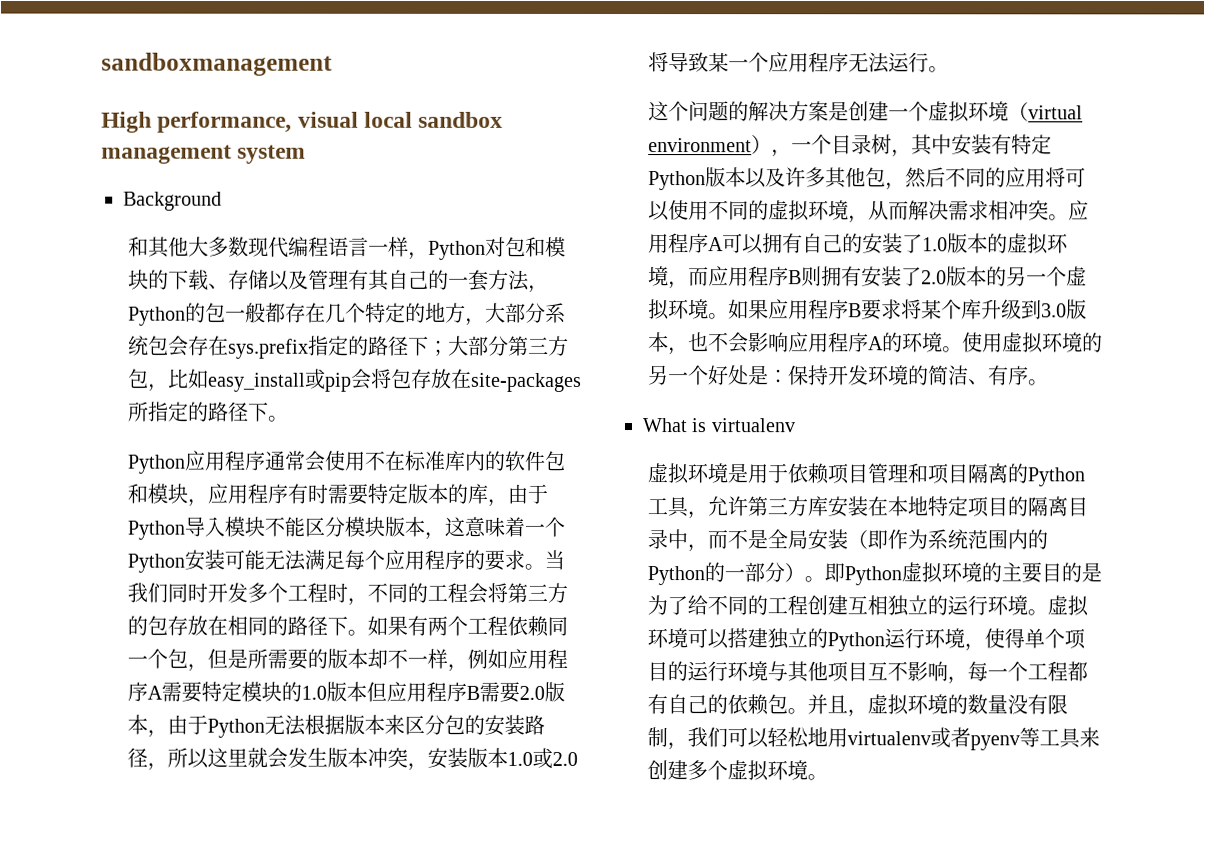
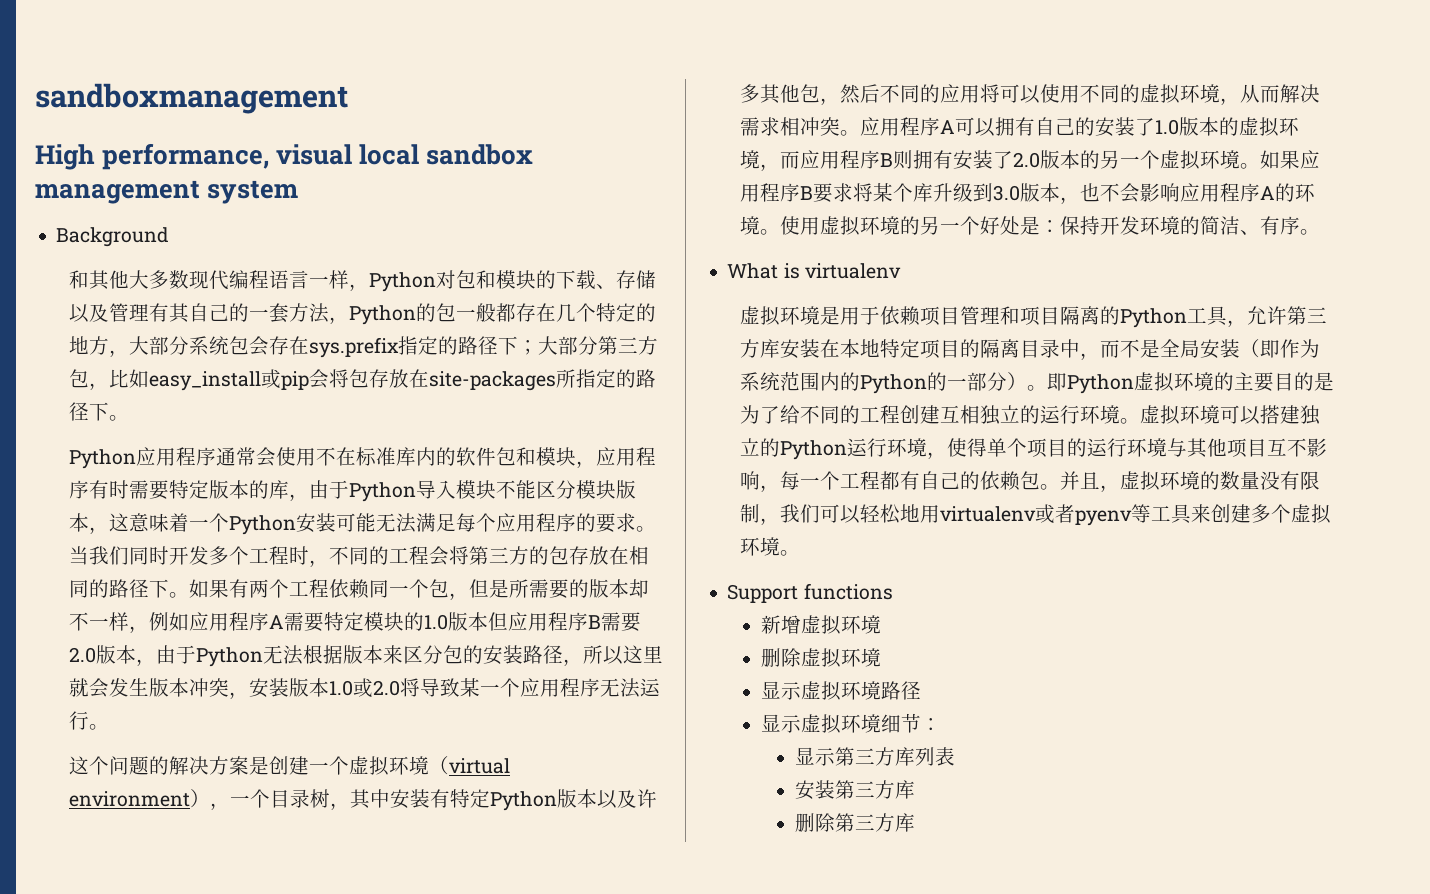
(829, 777) none -> [727,583,893,603] [761,615,882,635] [761,648,882,668] [761,681,922,701] [761,713,942,734] [794,747,955,766] [794,780,915,800] [794,813,915,832] // Support functions // 新增虚拟环境 // 删除虚拟环境 // 显示虚拟环境路径 // 显示虚拟环境细节： // 显示第三方库列表 // 安装第三方库 // 删除第三方库

